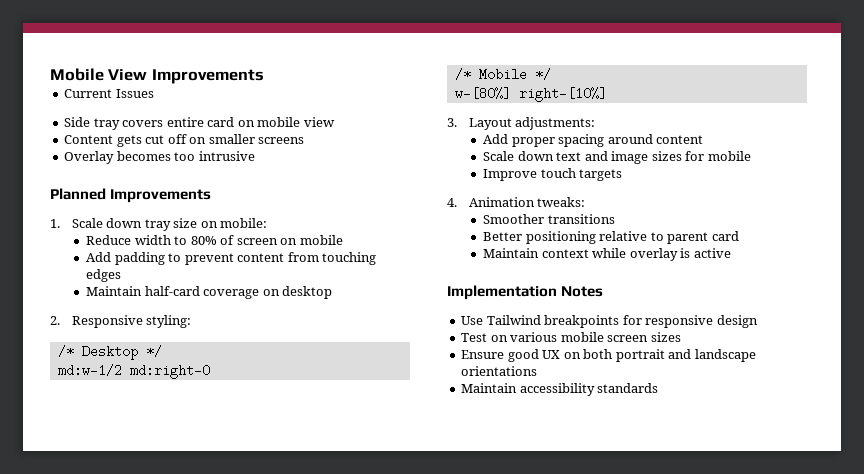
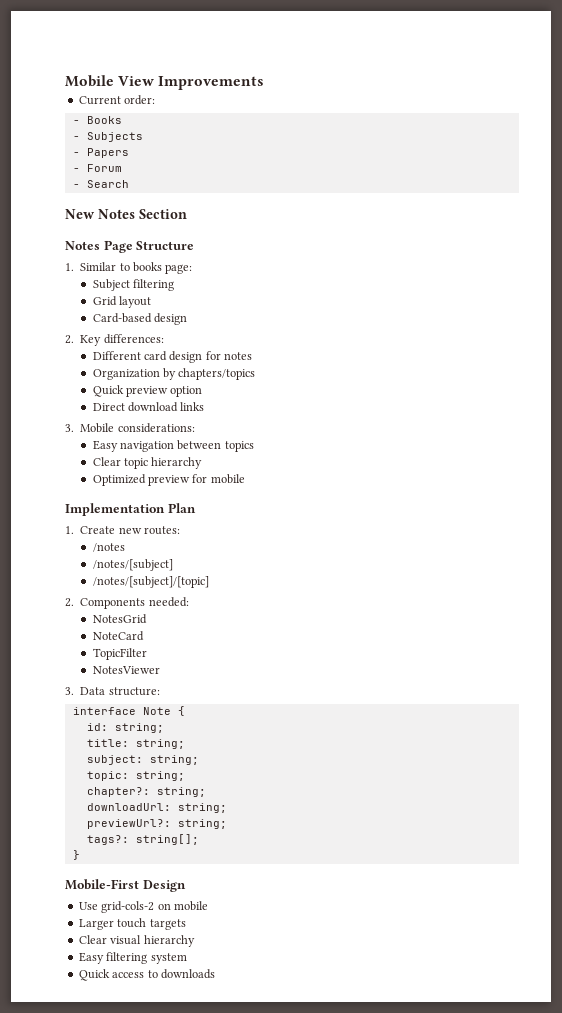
[115,89,154,98] [64,117,335,130] [64,134,305,147] [64,151,255,164] [50,188,212,203] [50,218,268,231] [86,235,343,245] [86,252,377,265] [86,269,122,282] [86,286,333,299] [50,315,192,328] [57,345,162,360] [57,364,210,379] [454,68,551,81] [454,87,607,102] [447,117,596,130] [483,134,704,147] [483,151,751,164] [483,168,623,181] [447,197,586,207] [483,214,615,224] [483,231,739,244] [483,248,731,261] [447,285,604,300] [461,315,758,328] [461,332,681,342] [461,349,756,362] [461,366,538,376] [461,383,659,396] Issues // Side tray covers entire card on mobile view // Content gets cut off on smaller screens // Overlay becomes too intrusive // Planned Improvements // 1. Scale down tray size on mobile: // Reduce width to 80% of screen on mobile // Add padding to prevent content from touching edges // Maintain half-card coverage on desktop // 2. Responsive styling: // /* Desktop */ // md:w-1/2 md:right-0 // /* Mobile */ // w-[80%] right-[10%] // 3. Layout adjustments: // Add proper spacing around content // Scale down text and image sizes for mobile // Improve touch targets // 4. Animation tweaks: // Smoother transitions // Better positioning relative to parent card // Maintain context while overlay is active // Implementation Notes // Use Tailwind breakpoints for responsive design // Test on various mobile screen sizes // Ensure good UX on both portrait and landscape orientations // Maintain accessibility standards -> [124,95,156,105] [72,116,122,124] [72,132,143,142] [72,148,129,158] [72,164,122,172] [72,180,129,188] [65,209,187,219] [65,240,195,253] [65,262,193,274] [92,279,174,291] [92,296,151,308] [92,313,187,325] [65,334,164,346] [92,351,253,363] [92,368,256,380] [92,385,203,397] [92,402,205,412] [65,423,195,433] [92,440,254,452] [92,457,203,469] [92,474,245,486] [65,503,196,516] [65,526,180,535] [92,543,125,552] [92,559,173,571] [92,576,209,588] [65,597,189,609] [92,614,147,624] [92,631,144,641] [92,648,147,660] [92,666,160,674] [65,687,160,696] [72,706,185,716] [86,723,164,733] [86,739,185,749] [86,755,199,765] [86,771,185,781] [86,787,206,797] [86,803,227,813] [86,819,227,829] [86,834,199,845] [72,850,80,860] [65,879,186,892] [78,901,208,913] [78,918,186,930] [78,935,195,947] [78,952,187,964] [78,969,215,981] order: // - Books // - Subjects // - Papers // - Forum // - Search // New Notes Section // Notes Page Structure // 1. Similar to books page: // Subject filtering // Grid layout // Card-based design // 2. Key differences: // Different card design for notes // Organization by chapters/topics // Quick preview option // Direct download links // 3. Mobile considerations: // Easy navigation between topics // Clear topic hierarchy // Optimized preview for mobile // Implementation Plan // 1. Create new routes: // /notes // /notes/[subject] // /notes/[subject]/[topic] // 2. Components needed: // NotesGrid // NoteCard // TopicFilter // NotesViewer // 3. Data structure: // interface Note { // id: string; // title: string; // subject: string; // topic: string; // chapter?: string; // downloadUrl: string; // previewUrl?: string; // tags?: string[]; // } // Mobile-First Design // Use grid-cols-2 on mobile // Larger touch targets // Clear visual hierarchy // Easy filtering system // Quick access to downloads

